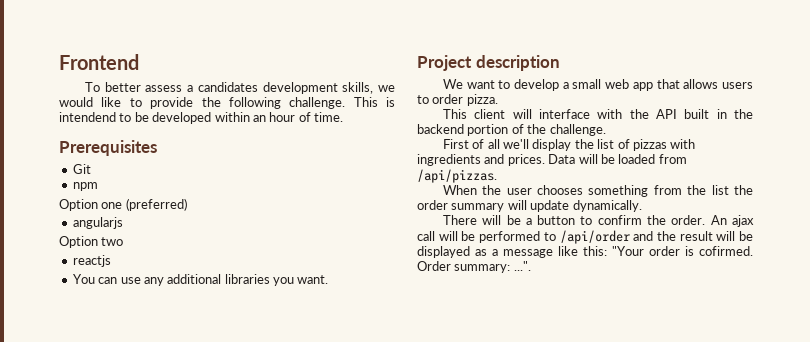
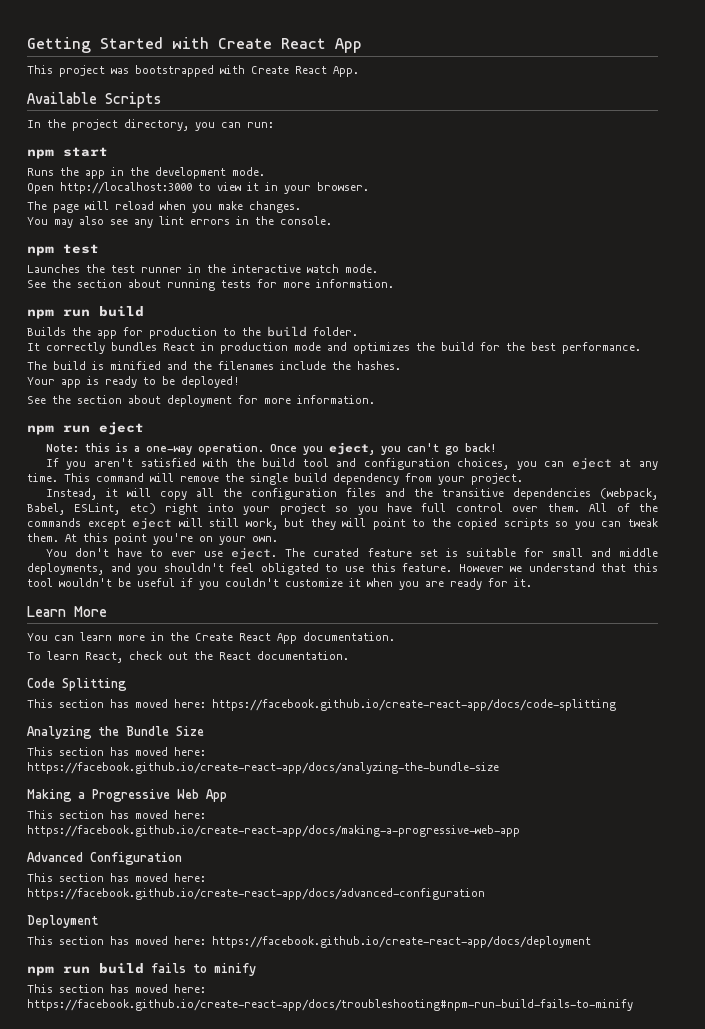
[59,54,139,70] [84,82,395,94] [59,97,395,109] [59,112,343,124] [59,140,157,156] [72,164,91,174] [72,182,98,191] [59,198,187,211] [72,217,123,229] [59,236,124,248] [72,255,111,267] [72,274,329,286] [417,55,560,71] [442,79,753,91] [417,94,498,106] [442,109,753,119] [417,124,606,136] [442,139,696,151] [417,154,687,166] [417,169,497,183] [442,185,753,197] [417,200,642,212] [442,215,754,227] [417,230,753,244] [417,246,753,258] [417,261,531,273] Frontend // To better assess a candidates development skills, we would like to provide the following challenge. This is intendend to be developed within an hour of time. // Prerequisites // Git // npm // Option one (preferred) // angularjs // Option two // reactjs // You can use any additional libraries you want. // Project description // We want to develop a small web app that allows users to order pizza. // This client will interface with the API built in the backend portion of the challenge. // First of all we'll display the list of pizzas with ingredients and prices. Data will be loaded from /api/pizzas. // When the user chooses something from the list the order summary will update dynamically. // There will be a button to confirm the order. An ajax call will be performed to /api/order and the result will be displayed as a message like this: "Your order is cofirmed. Order summary: ...". -> [27,37,362,53] [27,65,359,77] [27,92,162,108] [27,119,274,131] [27,147,108,159] [27,167,265,179] [27,182,369,194] [27,201,301,213] [27,216,332,228] [27,244,99,256] [27,264,378,273] [27,279,394,291] [27,306,144,319] [27,326,358,339] [27,342,641,354] [27,361,401,370] [27,376,240,388] [27,395,375,407] [27,422,144,435] [45,442,497,455] [45,458,659,470] [27,473,523,485] [45,488,658,500] [27,503,658,515] [27,518,658,530] [27,533,278,545] [45,548,658,560] [27,563,658,575] [27,578,532,590] [27,606,107,617] [27,632,395,644] [27,651,349,663] [27,678,127,691] [27,699,616,711] [27,726,204,739] [27,747,206,756] [27,762,499,774] [27,789,227,802] [27,810,206,819] [27,825,520,837] [27,852,182,865] [27,873,206,882] [27,888,485,900] [27,915,98,928] [27,936,591,948] [27,963,256,976] [27,984,206,993] [27,999,633,1011] Getting Started with Create React App // This project was bootstrapped with Create React App. // Available Scripts // In the project directory, you can run: // npm start // Runs the app in the development mode. // Open http://localhost:3000 to view it in your browser. // The page will reload when you make changes. // You may also see any lint errors in the console. // npm test // Launches the test runner in the interactive watch mode. // See the section about running tests for more information. // npm run build // Builds the app for production to the build folder. // It correctly bundles React in production mode and optimizes the build for the best performance. // The build is minified and the filenames include the hashes. // Your app is ready to be deployed! // See the section about deployment for more information. // npm run eject // Note: this is a one-way operation. Once you eject, you can't go back! // If you aren't satisfied with the build tool and configuration choices, you can eject at any time. This command will remove the single build dependency from your project. // Instead, it will copy all the configuration files and the transitive dependencies (webpack, Babel, ESLint, etc) right into your project so you have full control over them. All of the commands except eject will still work, but they will point to the copied scripts so you can tweak them. At this point you're on your own. // You don't have to ever use eject. The curated feature set is suitable for small and middle deployments, and you shouldn't feel obligated to use this feature. However we understand that this tool wouldn't be useful if you couldn't customize it when you are ready for it. // Learn More // You can learn more in the Create React App documentation. // To learn React, check out the React documentation. // Code Splitting // This section has moved here: https://facebook.github.io/create-react-app/docs/code-splitting // Analyzing the Bundle Size // This section has moved here: https://facebook.github.io/create-react-app/docs/analyzing-the-bundle-size // Making a Progressive Web App // This section has moved here: https://facebook.github.io/create-react-app/docs/making-a-progressive-web-app // Advanced Configuration // This section has moved here: https://facebook.github.io/create-react-app/docs/advanced-configuration // Deployment // This section has moved here: https://facebook.github.io/create-react-app/docs/deployment // npm run build fails to minify // This section has moved here: https://facebook.github.io/create-react-app/docs/troubleshooting#npm-run-build-fails-to-minify

